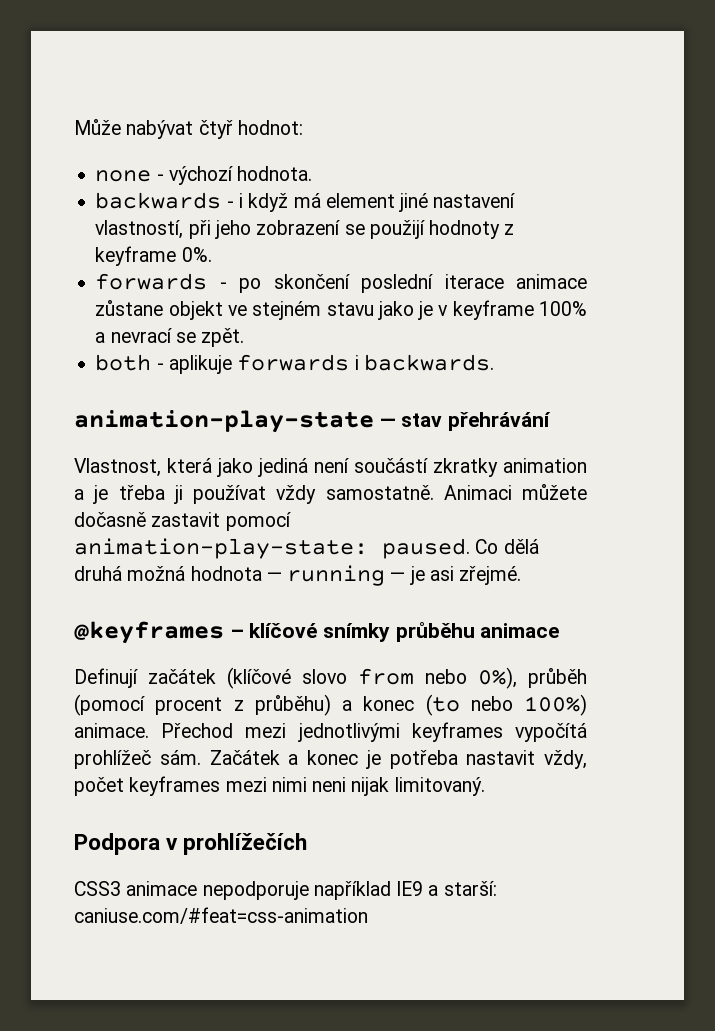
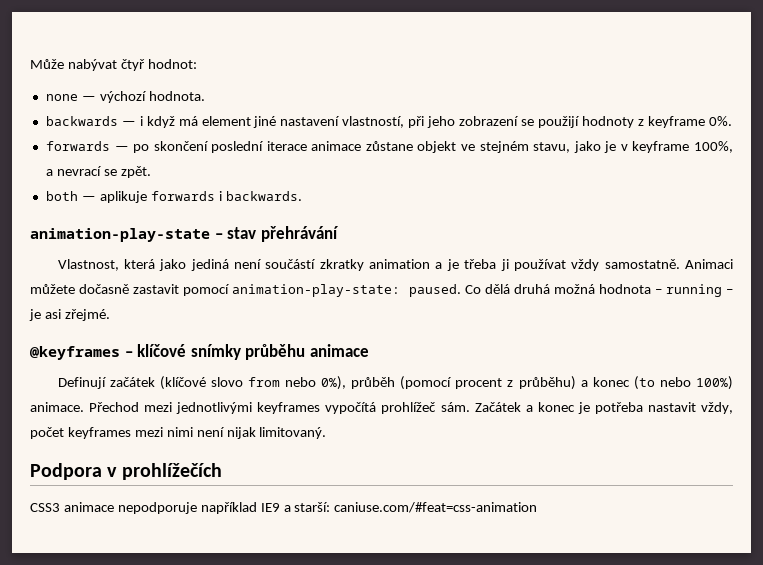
[156,174,164,181] - -> [81,96,96,101] —
[226,201,234,208] - -> [121,121,136,126] —
[219,282,227,289] - -> [114,146,129,151] —
[326,302,374,316] stavu -> [533,142,571,153] stavu,
[539,301,588,316] 100% -> [693,141,733,153] 100%,
[156,363,164,370] - -> [81,196,96,201] —
[379,418,396,427] — -> [214,233,223,239] –
[266,565,406,586] — running — -> [654,284,733,297] – running –
[312,777,347,792] neni -> [196,427,224,437] není

